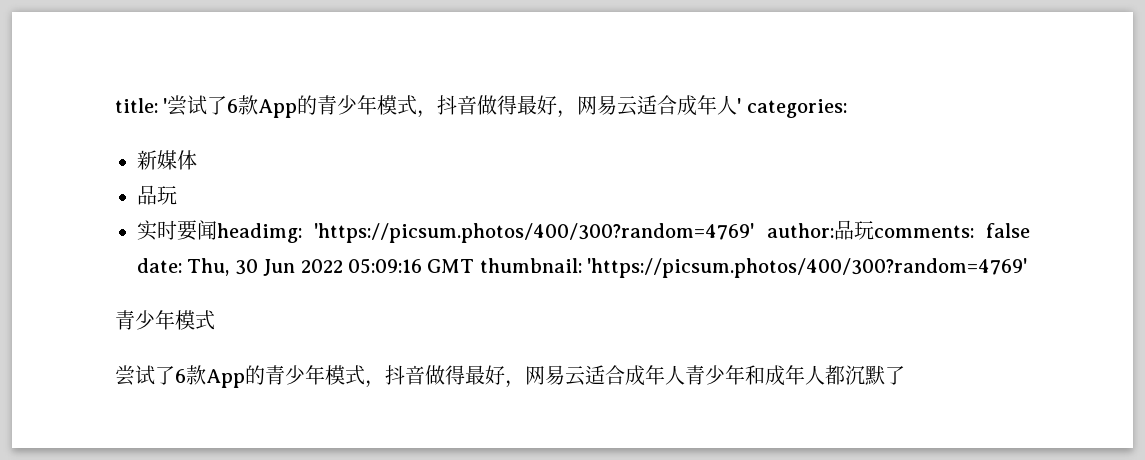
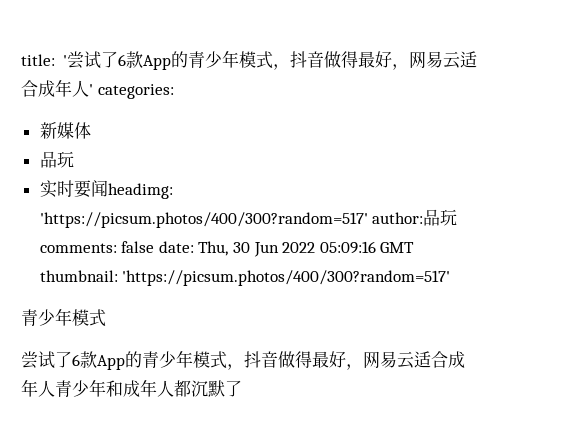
[314,223,755,243] 'https://picsum.photos/400/300?random=4769' -> [39,212,368,228] 'https://picsum.photos/400/300?random=517'
[587,258,1028,278] 'https://picsum.photos/400/300?random=4769' -> [122,270,451,286] 'https://picsum.photos/400/300?random=517'

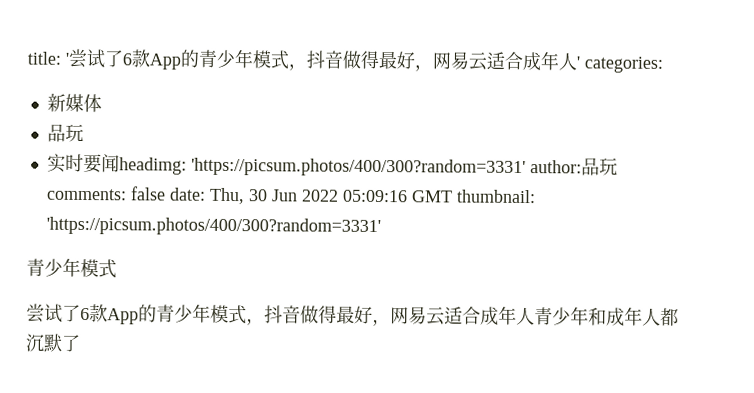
[39,212,368,228] 'https://picsum.photos/400/300?random=517' -> [190,157,526,178] 'https://picsum.photos/400/300?random=3331'
[122,270,451,286] 'https://picsum.photos/400/300?random=517' -> [45,216,381,237] 'https://picsum.photos/400/300?random=3331'

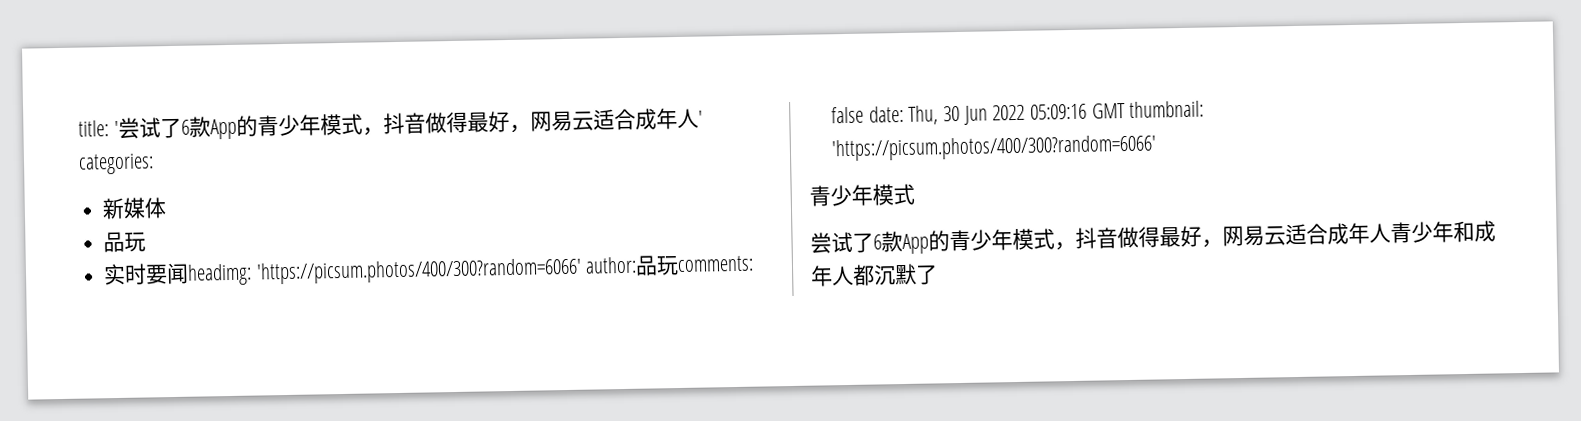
[190,157,526,178] 'https://picsum.photos/400/300?random=3331' -> [255,257,582,285] 'https://picsum.photos/400/300?random=6066'
[45,216,381,237] 'https://picsum.photos/400/300?random=3331' -> [831,134,1158,162] 'https://picsum.photos/400/300?random=6066'

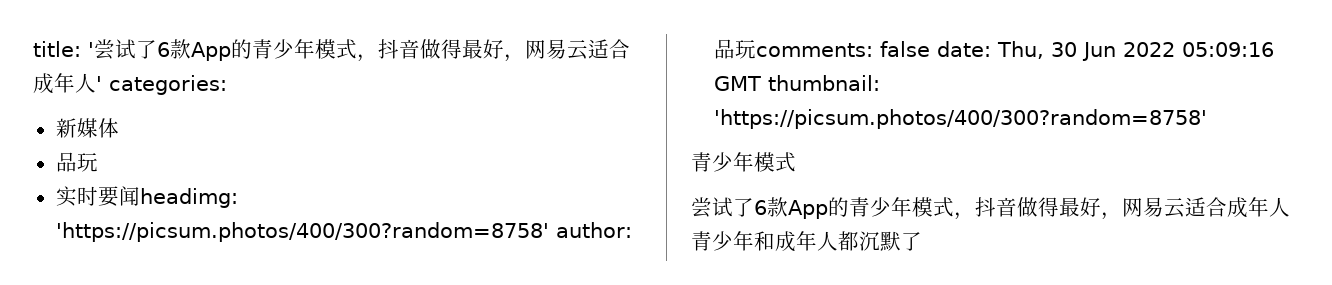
[255,257,582,285] 'https://picsum.photos/400/300?random=6066' -> [55,222,549,242] 'https://picsum.photos/400/300?random=8758'
[831,134,1158,162] 'https://picsum.photos/400/300?random=6066' -> [713,109,1207,129] 'https://picsum.photos/400/300?random=8758'

